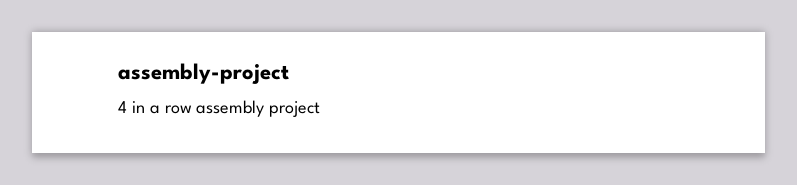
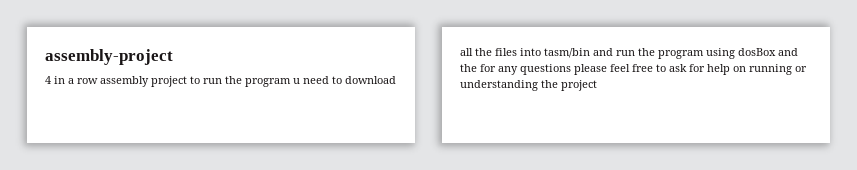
(321, 109) none -> [190,76,396,87] [460,48,798,59] [460,64,807,75] [460,80,597,91] to run the program u need to download all the files into tasm/bin and run the program using dosBox and the for any questions please feel free to ask for help on running or understanding the project

